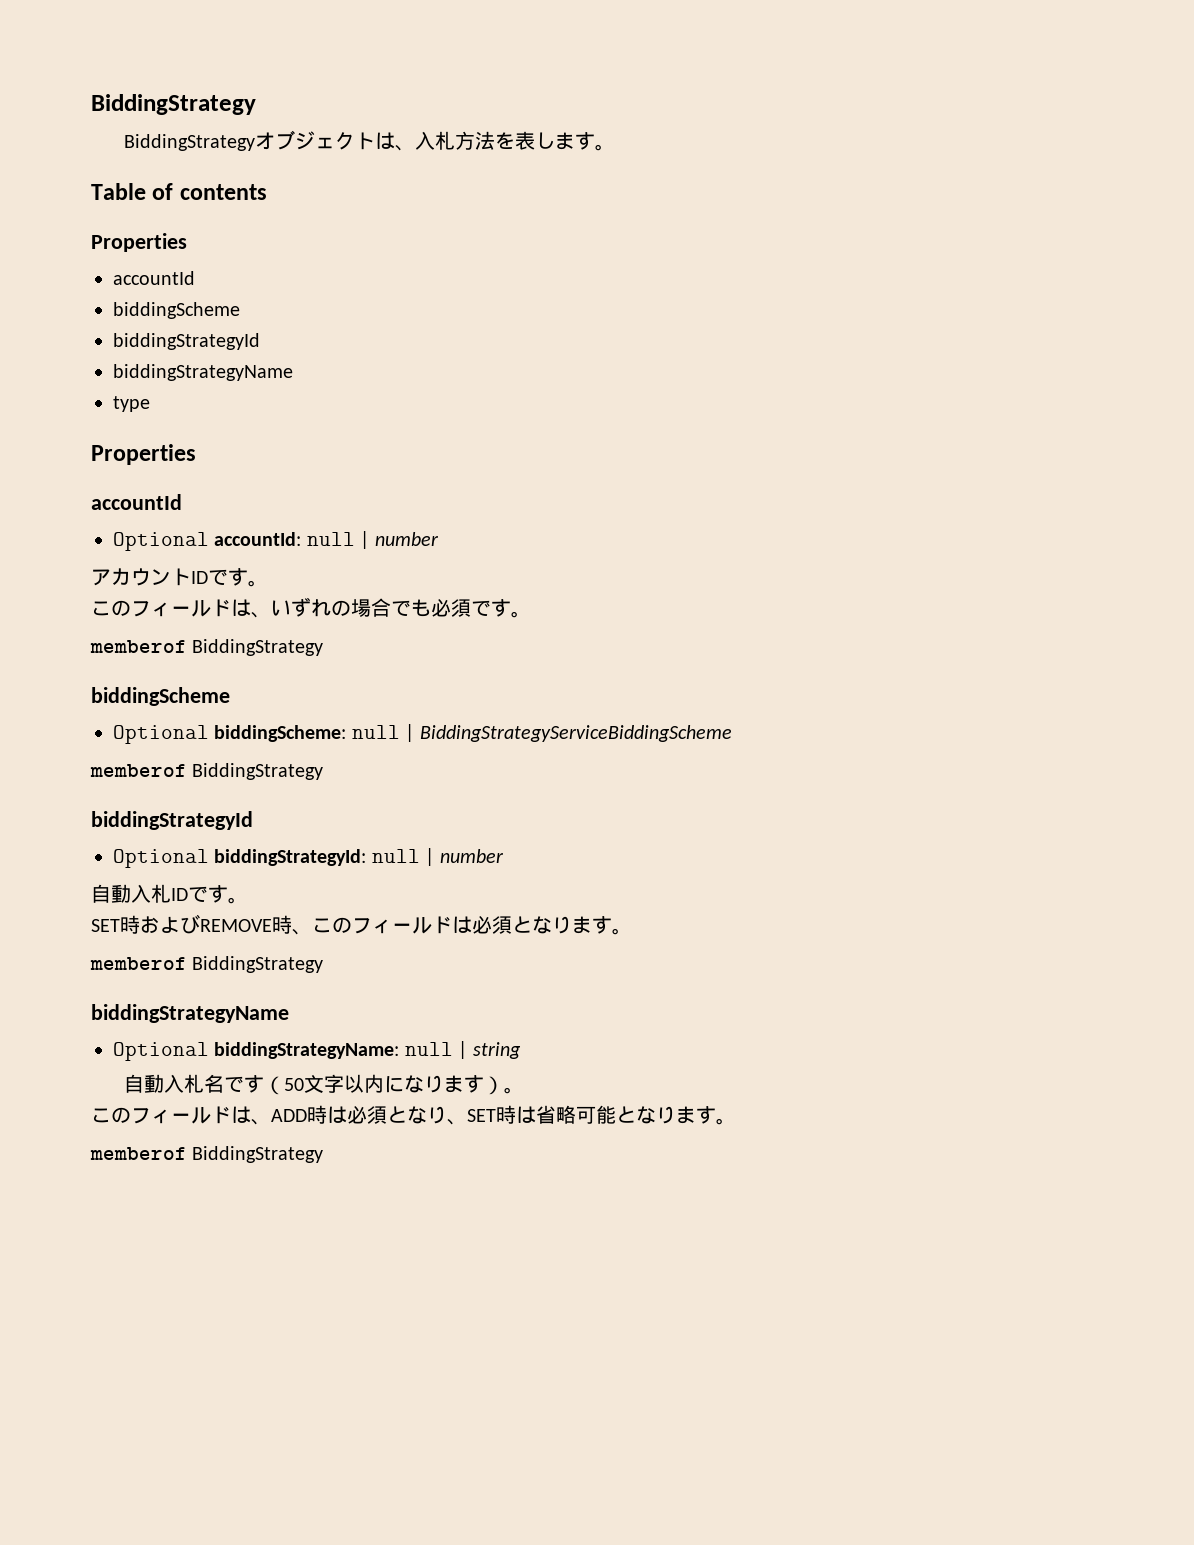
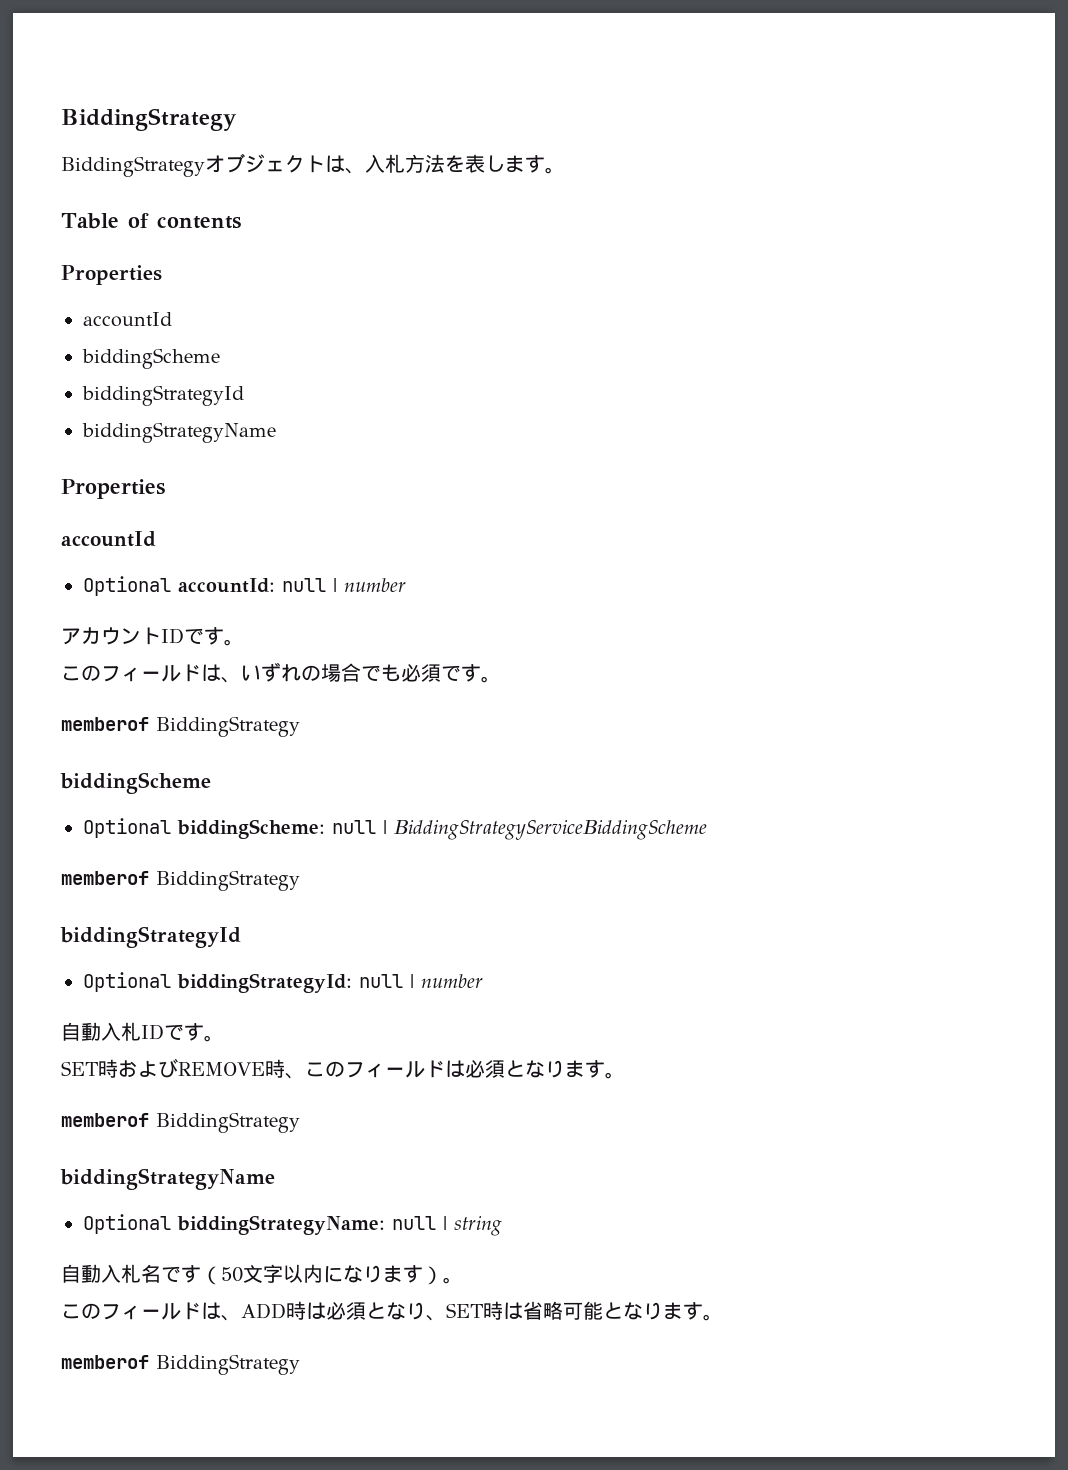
[113,396,150,412] // type -> (276, 432) none

